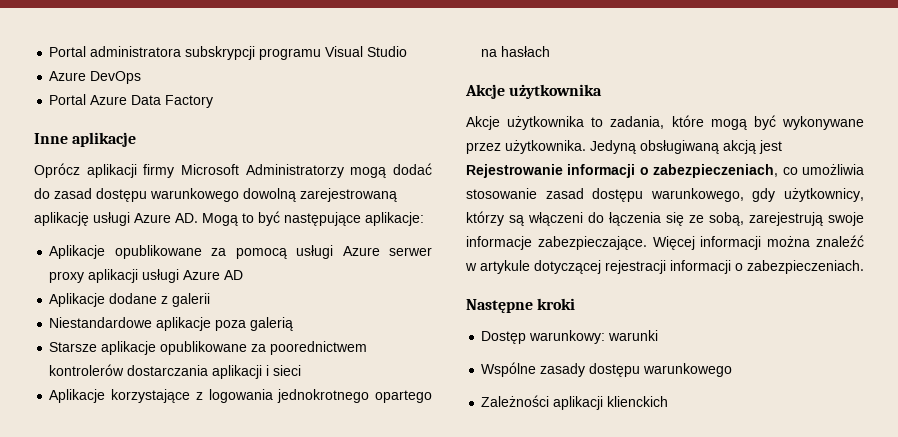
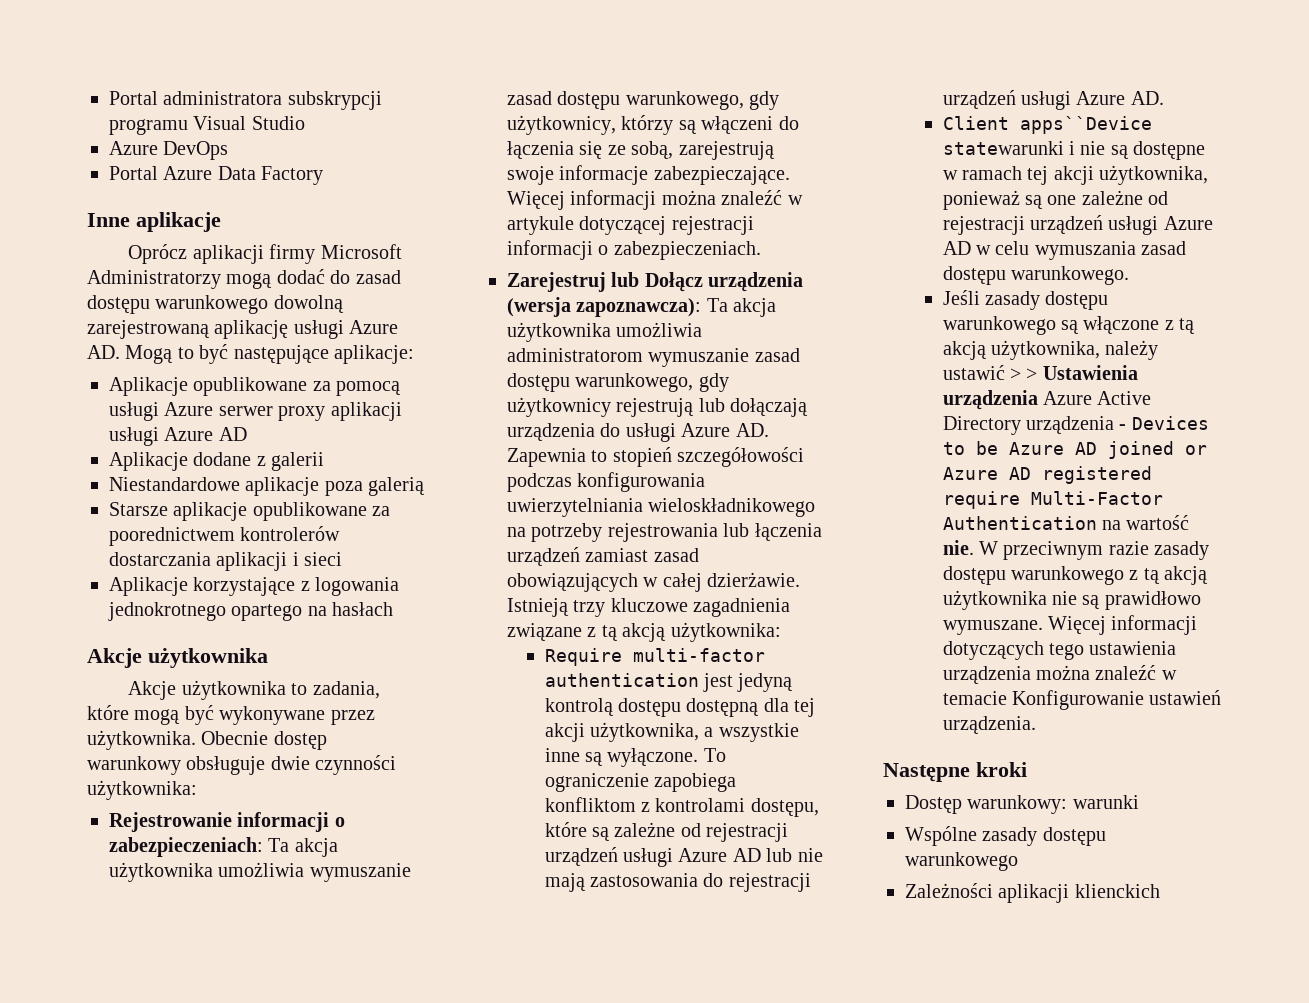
[590,140,782,154] [466,164,864,178] [466,188,537,199] Jedyną obsługiwaną akcją jest Rejestrowanie informacji o zabezpieczeniach, co umożliwia stosowanie -> [201,731,327,750] [87,755,397,775] [87,780,197,800] [109,812,345,832] [109,837,338,857] [109,862,411,882] Obecnie dostęp warunkowy obsługuje dwie czynności użytkownika: // Rejestrowanie informacji o zabezpieczeniach: Ta akcja użytkownika umożliwia wymuszanie
(864, 267) none -> [507,272,804,292] [507,297,777,317] [507,322,703,342] [507,348,800,367] [507,373,729,392] [507,397,809,417] [507,423,769,442] [507,447,805,467] [507,472,706,492] [507,498,816,517] [507,523,822,542] [507,547,699,566] [507,572,801,592] [507,598,791,617] [507,622,781,642] [544,648,765,666] [544,673,794,692] [544,698,816,717] [544,722,799,742] [544,748,726,767] [544,773,736,792] [544,797,819,817] [544,822,789,842] [544,847,823,867] [544,873,811,892] [942,90,1164,110] [942,116,1152,134] [942,141,1206,160] [942,165,1209,185] [942,190,1169,210] [942,215,1213,235] [942,241,1187,260] [942,266,1129,285] [942,290,1109,310] [942,316,1196,335] [942,340,1159,360] [942,365,1138,380] [942,390,1152,410] [942,416,1209,435] [942,441,1207,459] [942,466,1152,484] [942,491,1163,509] [942,515,1190,530] [942,540,1210,560] [942,566,1209,585] [942,590,1201,610] [942,615,1198,635] [942,641,1177,660] [942,665,1177,684] [942,690,1222,710] [942,716,1036,734] // Zarejestruj lub Dołącz urządzenia (wersja zapoznawcza): Ta akcja użytkownika umożliwia administratorom wymuszanie zasad dostępu warunkowego, gdy użytkownicy rejestrują lub dołączają urządzenia do usługi Azure AD. Zapewnia to stopień szczegółowości podczas konfigurowania uwierzytelniania wieloskładnikowego na potrzeby rejestrowania lub łączenia urządzeń zamiast zasad obowiązujących w całej dzierżawie. Istnieją trzy kluczowe zagadnienia związane z tą akcją użytkownika: // Require multi-factor authentication jest jedyną kontrolą dostępu dostępną dla tej akcji użytkownika, a wszystkie inne są wyłączone. To ograniczenie zapobiega konfliktom z kontrolami dostępu, które są zależne od rejestracji urządzeń usługi Azure AD lub nie mają zastosowania do rejestracji urządzeń usługi Azure AD. // Client apps``Device statewarunki i nie są dostępne w ramach tej akcji użytkownika, ponieważ są one zależne od rejestracji urządzeń usługi Azure AD w celu wymuszania zasad dostępu warunkowego. // Jeśli zasady dostępu warunkowego są włączone z tą akcją użytkownika, należy ustawić > > Ustawienia urządzenia Azure Active Directory urządzenia - Devices to be Azure AD joined or Azure AD registered require Multi-Factor Authentication na wartość nie. W przeciwnym razie zasady dostępu warunkowego z tą akcją użytkownika nie są prawidłowo wymuszane. Więcej informacji dotyczących tego ustawienia urządzenia można znaleźć w temacie Konfigurowanie ustawień urządzenia.

